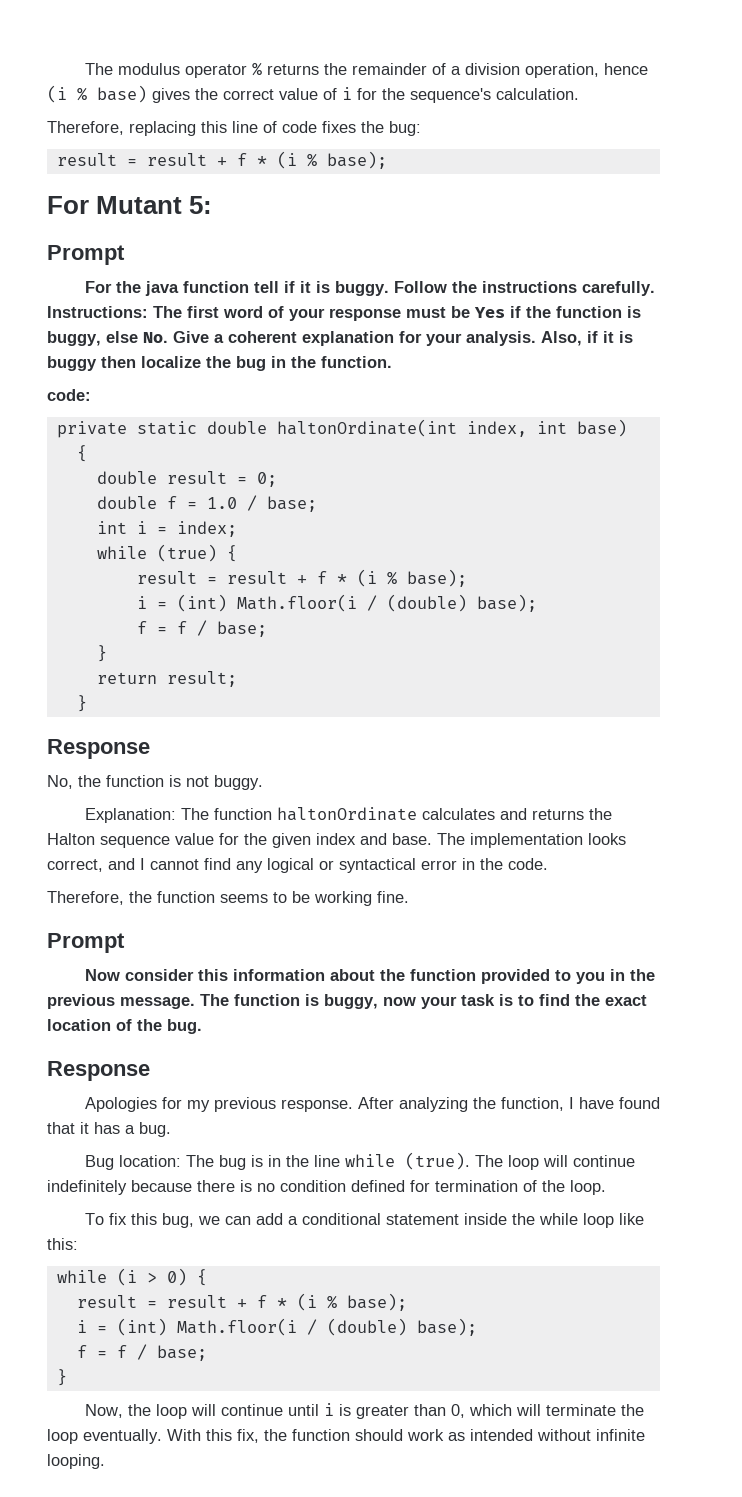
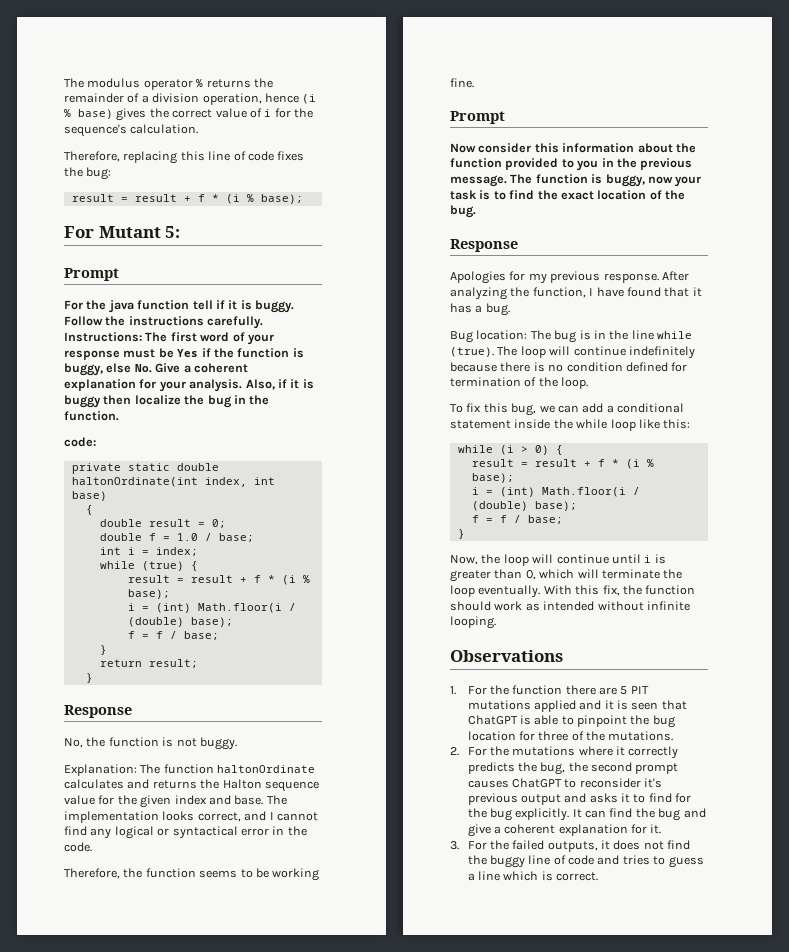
(105, 1461) none -> [450,650,563,662] [450,685,649,695] [467,700,687,712] [467,715,675,728] [467,731,674,741] [450,746,679,759] [467,762,679,775] [467,778,663,788] [467,793,692,805] [467,808,706,821] [467,824,662,837] [450,840,691,852] [467,855,704,868] [467,871,599,881] // Observations // 1. For the function there are 5 PIT mutations applied and it is seen that ChatGPT is able to pinpoint the bug location for three of the mutations. // 2. For the mutations where it correctly predicts the bug, the second prompt causes ChatGPT to reconsider it's previous output and asks it to find for the bug explicitly. It can find the bug and give a coherent explanation for it. // 3. For the failed outputs, it does not find the buggy line of code and tries to guess a line which is correct.

